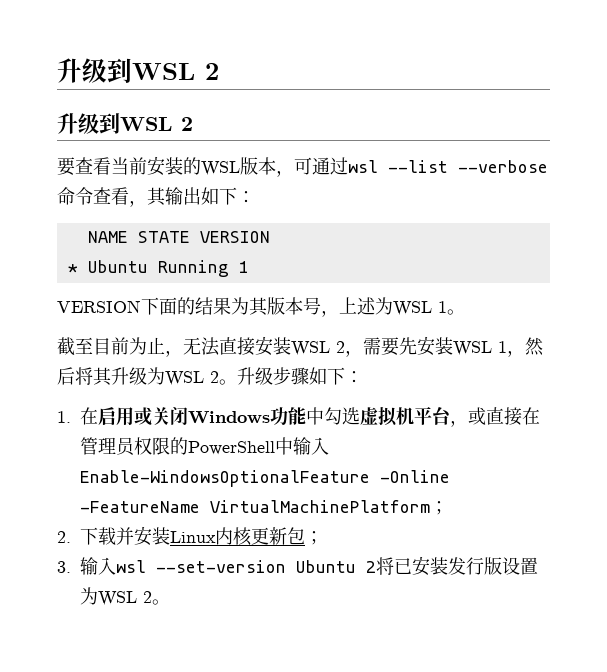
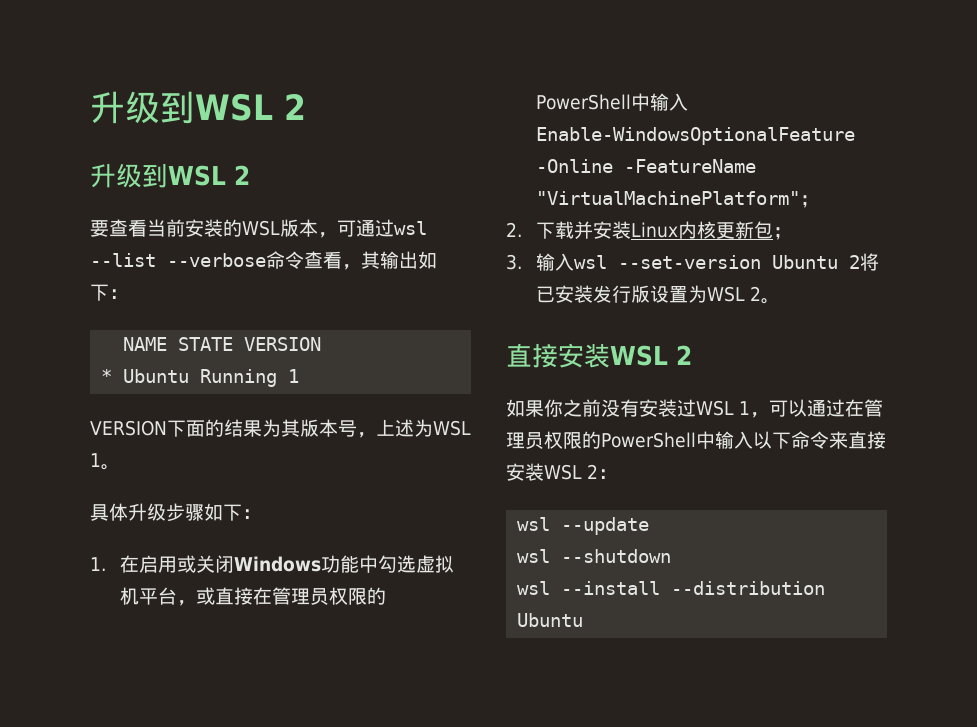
[57,336,544,357] [57,367,237,386] 截至目前为止，无法直接安装WSL 2，需要先安装WSL 1，然后将其升级为WSL 2。 -> [90,503,128,521] 具体
[210,500,430,513] VirtualMachinePlatform -> [535,191,800,205] "VirtualMachinePlatform"
(170, 602) none -> [506,343,692,368] [506,399,884,418] [506,431,886,449] [506,463,618,481] [517,517,650,535] [517,549,672,563] [517,581,826,595] [517,613,584,627] // 直接安装WSL 2 // 如果你之前没有安装过WSL 1，可以通过在管理员权限的PowerShell中输入以下命令来直接安装WSL 2： // wsl --update // wsl --shutdown // wsl --install --distribution Ubuntu

